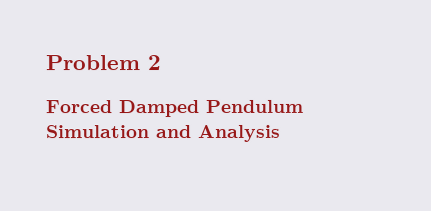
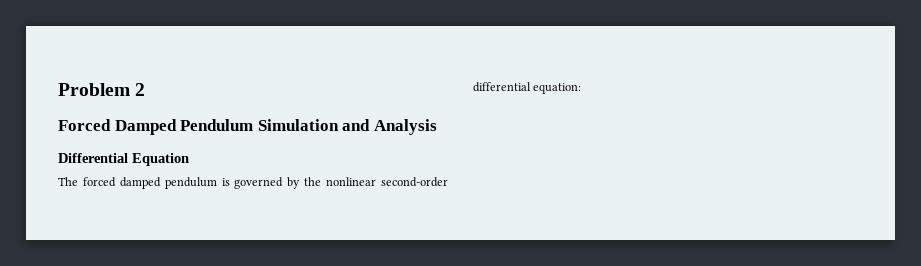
(281, 133) none -> [58,153,189,166] [58,177,448,189] [473,82,582,94] // Differential Equation // The forced damped pendulum is governed by the nonlinear second-order differential equation:

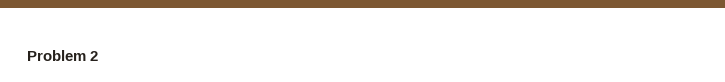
[58,119,437,135] [58,153,189,166] [58,177,448,189] [473,82,582,94] // Forced Damped Pendulum Simulation and Analysis // Differential Equation // The forced damped pendulum is governed by the nonlinear second-order differential equation: -> (99, 56) none

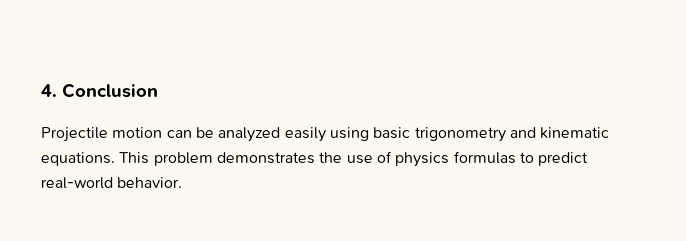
[27,50,99,61] Problem 2 -> [41,83,158,98] [41,127,610,142] [41,151,589,167] [41,177,183,189] 4. Conclusion // Projectile motion can be analyzed easily using basic trigonometry and kinematic equations. This problem demonstrates the use of physics formulas to predict real-world behavior.

